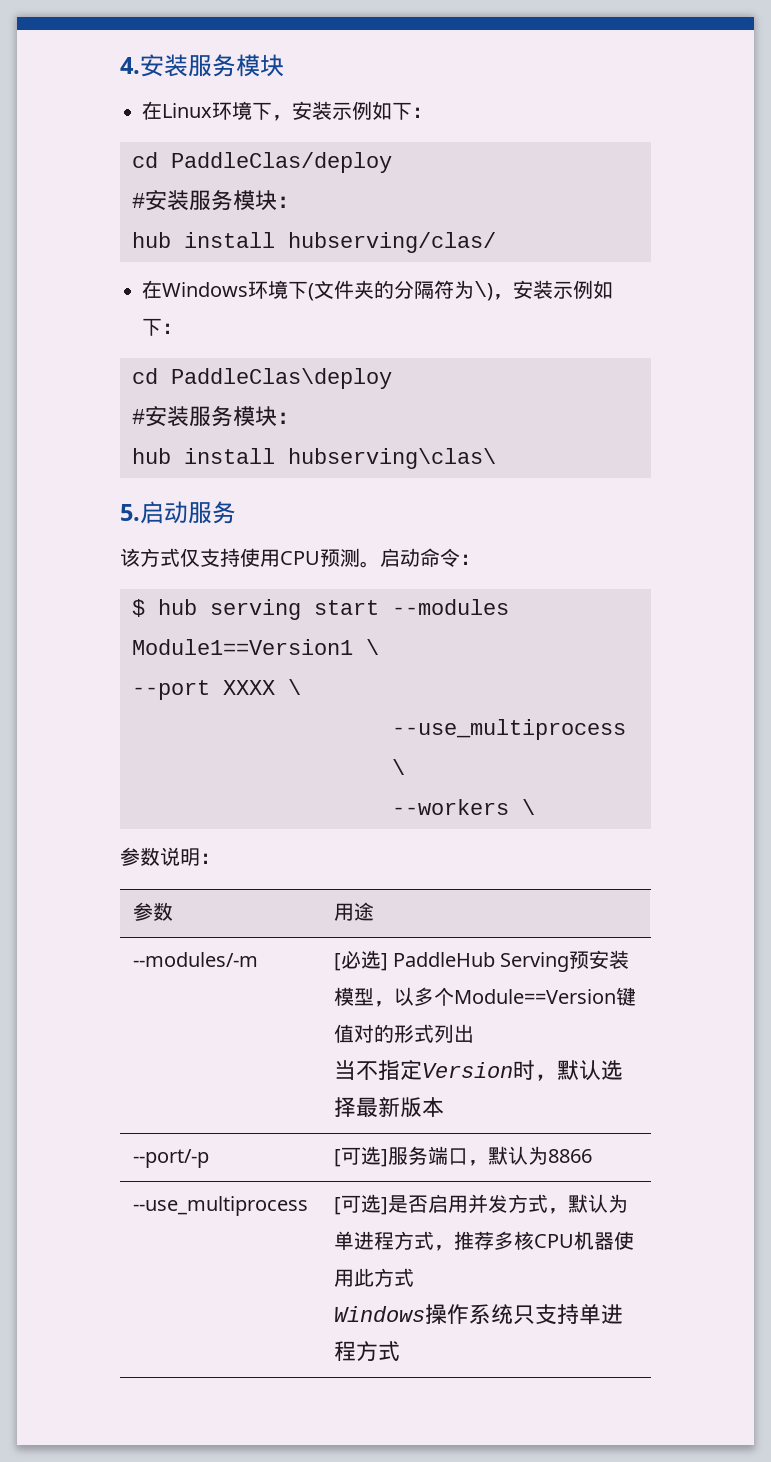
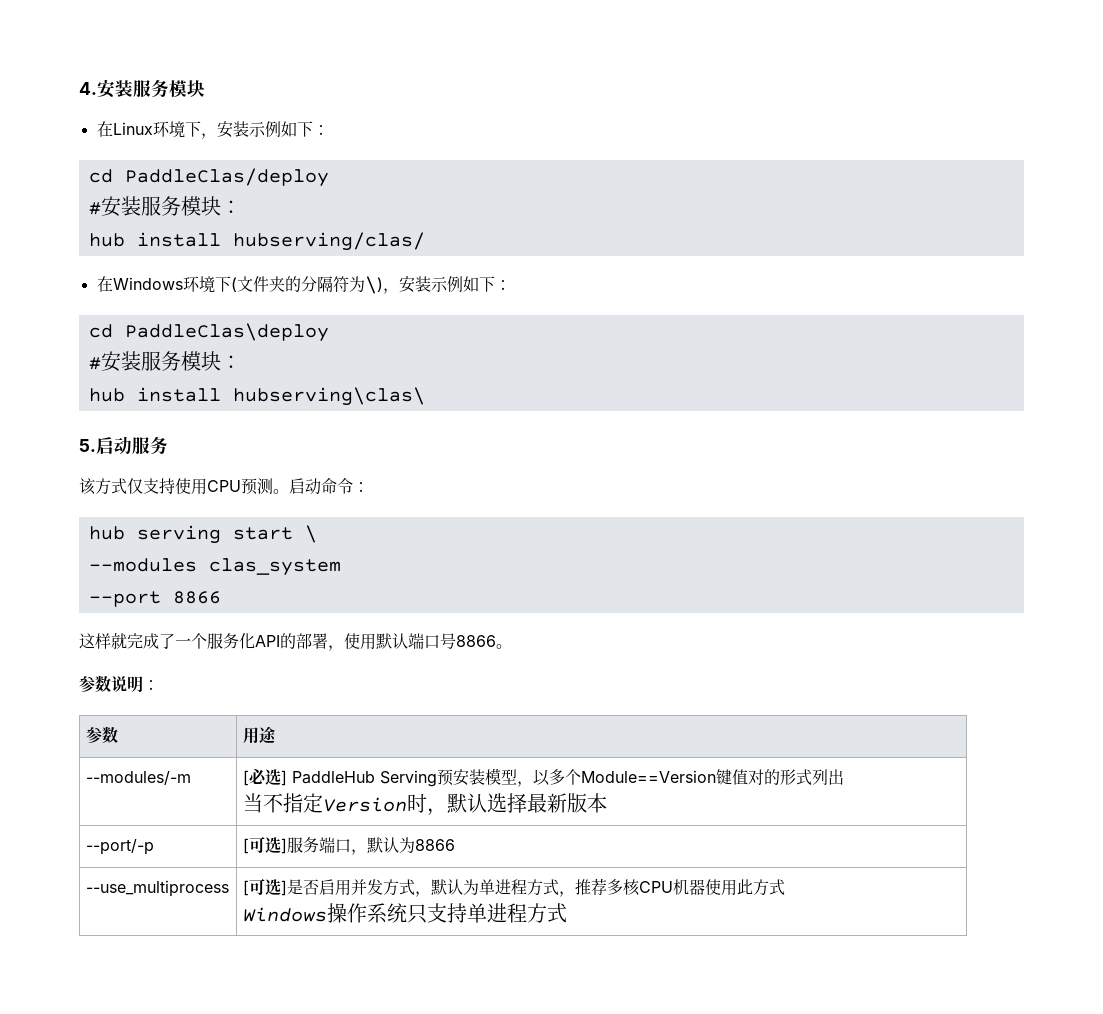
[132,599,145,617] $ -> (369, 487) none
[392,599,509,615] [132,639,379,655] --modules Module1==Version1 \ -> [304,525,317,543] [88,558,341,576] \ // --modules clas_system
[223,679,301,695] [392,719,626,740] [392,759,405,775] [392,799,535,815] XXXX \ // --use_multiprocess \ // --workers \ -> [172,591,221,604] [79,633,512,651] 8866 // 这样就完成了一个服务化API的部署，使用默认端口号8866。

